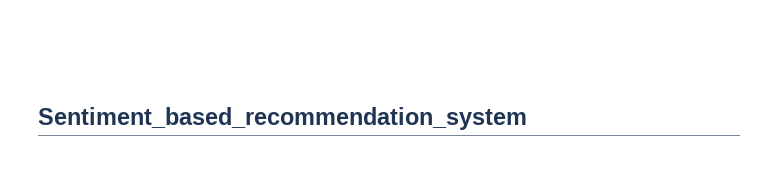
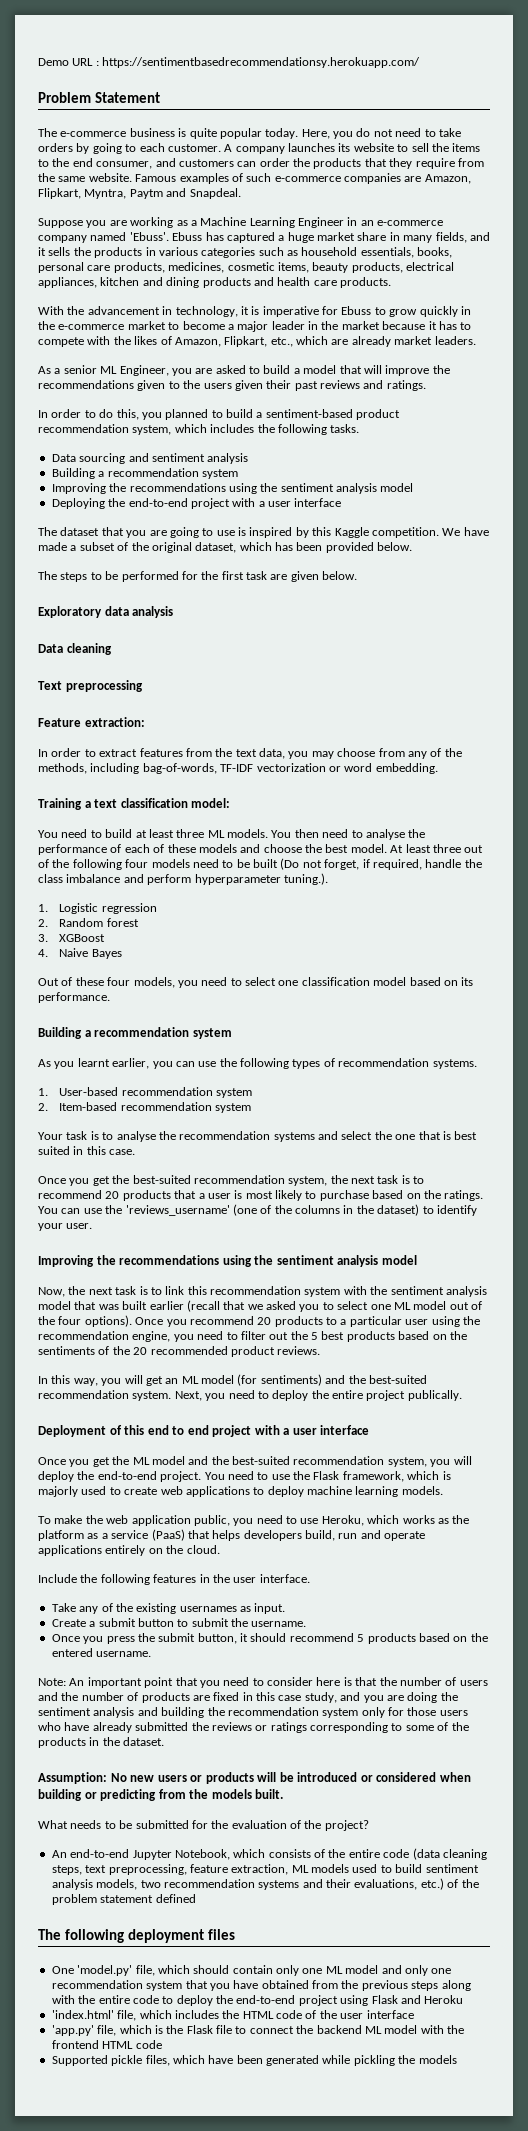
[38,107,527,130] Sentiment_based_recommendation_system -> [38,57,421,68] [38,92,160,103] [38,128,461,139] [38,143,481,154] [38,158,484,169] [38,173,471,184] [38,188,241,199] [38,217,444,228] [38,232,490,243] [38,247,453,258] [38,262,454,273] [38,277,391,288] [38,306,471,317] [38,321,472,332] [38,336,476,347] [38,365,450,376] [38,380,426,391] [38,409,401,420] [38,424,360,435] [51,453,249,464] [51,468,238,479] [51,483,414,494] [51,498,342,509] [38,527,489,538] [38,542,413,553] [38,571,358,582] [38,606,174,618] [38,643,112,655] [38,680,143,692] [38,717,145,727] [38,748,462,759] [38,763,438,774] [38,798,231,810] [38,829,426,840] [38,844,484,855] [38,858,482,870] [38,873,328,885] [38,903,157,914] [38,918,139,927] [38,934,106,942] [38,948,122,959] [38,977,474,988] [38,992,110,1003] [38,1027,232,1039] [38,1058,477,1069] [38,1087,253,1098] [38,1102,252,1113] [38,1131,478,1142] [38,1146,136,1155] [38,1175,425,1186] [38,1190,484,1201] [38,1204,477,1216] [38,1223,93,1231] [38,1255,417,1267] [38,1286,487,1297] [38,1300,482,1312] [38,1315,480,1327] [38,1331,467,1342] [38,1346,321,1357] [38,1374,427,1386] [38,1390,462,1401] [38,1425,370,1437] [38,1456,472,1467] [38,1471,451,1482] [38,1486,443,1497] [38,1515,470,1526] [38,1529,426,1541] [38,1545,220,1556] [38,1574,310,1585] [51,1603,286,1614] [51,1618,307,1627] [51,1633,488,1644] [51,1648,152,1657] [38,1677,488,1688] [38,1692,458,1703] [38,1707,468,1718] [38,1722,469,1733] [38,1737,165,1748] [38,1772,471,1784] [38,1789,284,1801] [38,1820,369,1831] [51,1848,487,1860] [51,1864,479,1875] [51,1878,479,1890] [51,1894,196,1905] [38,1929,235,1943] [51,1965,452,1976] [51,1980,471,1991] [51,1995,464,2006] [51,2010,414,2021] [51,2025,464,2036] [51,2040,162,2049] [51,2055,457,2066] Demo URL : https://sentimentbasedrecommendationsy.herokuapp.com/ // Problem Statement // The e-commerce business is quite popular today. Here, you do not need to take orders by going to each customer. A company launches its website to sell the items to the end consumer, and customers can order the products that they require from the same website. Famous examples of such e-commerce companies are Amazon, Flipkart, Myntra, Paytm and Snapdeal. // Suppose you are working as a Machine Learning Engineer in an e-commerce company named 'Ebuss'. Ebuss has captured a huge market share in many fields, and it sells the products in various categories such as household essentials, books, personal care products, medicines, cosmetic items, beauty products, electrical appliances, kitchen and dining products and health care products. // With the advancement in technology, it is imperative for Ebuss to grow quickly in the e-commerce market to become a major leader in the market because it has to compete with the likes of Amazon, Flipkart, etc., which are already market leaders. // As a senior ML Engineer, you are asked to build a model that will improve the recommendations given to the users given their past reviews and ratings. // In order to do this, you planned to build a sentiment-based product recommendation system, which includes the following tasks. // Data sourcing and sentiment analysis // Building a recommendation system // Improving the recommendations using the sentiment analysis model // Deploying the end-to-end project with a user interface // The dataset that you are going to use is inspired by this Kaggle competition. We have made a subset of the original dataset, which has been provided below. // The steps to be performed for the first task are given below. // Exploratory data analysis // Data cleaning // Text preprocessing // Feature extraction: // In order to extract features from the text data, you may choose from any of the methods, including bag-of-words, TF-IDF vectorization or word embedding. // Training a text classification model: // You need to build at least three ML models. You then need to analyse the performance of each of these models and choose the best model. At least three out of the following four models need to be built (Do not forget, if required, handle the class imbalance and perform hyperparameter tuning.). // 1. Logistic regression // 2. Random forest // 3. XGBoost // 4. Naive Bayes // Out of these four models, you need to select one classification model based on its performance. // Building a recommendation system // As you learnt earlier, you can use the following types of recommendation systems. // 1. User-based recommendation system // 2. Item-based recommendation system // Your task is to analyse the recommendation systems and select the one that is best suited in this case. // Once you get the best-suited recommendation system, the next task is to recommend 20 products that a user is most likely to purchase based on the ratings. You can use the 'reviews_username' (one of the columns in the dataset) to identify your user. // Improving the recommendations using the sentiment analysis model // Now, the next task is to link this recommendation system with the sentiment analysis model that was built earlier (recall that we asked you to select one ML model out of the four options). Once you recommend 20 products to a particular user using the recommendation engine, you need to filter out the 5 best products based on the sentiments of the 20 recommended product reviews. // In this way, you will get an ML model (for sentiments) and the best-suited recommendation system. Next, you need to deploy the entire project publically. // Deployment of this end to end project with a user interface // Once you get the ML model and the best-suited recommendation system, you will deploy the end-to-end project. You need to use the Flask framework, which is majorly used to create web applications to deploy machine learning models. // To make the web application public, you need to use Heroku, which works as the platform as a service (PaaS) that helps developers build, run and operate applications entirely on the cloud. // Include the following features in the user interface. // Take any of the existing usernames as input. // Create a submit button to submit the username. // Once you press the submit button, it should recommend 5 products based on the entered username. // Note: An important point that you need to consider here is that the number of users and the number of products are fixed in this case study, and you are doing the sentiment analysis and building the recommendation system only for those users who have already submitted the reviews or ratings corresponding to some of the products in the dataset. // Assumption: No new users or products will be introduced or considered when building or predicting from the models built. // What needs to be submitted for the evaluation of the project? // An end-to-end Jupyter Notebook, which consists of the entire code (data cleaning steps, text preprocessing, feature extraction, ML models used to build sentiment analysis models, two recommendation systems and their evaluations, etc.) of the problem statement defined // The following deployment files // One 'model.py' file, which should contain only one ML model and only one recommendation system that you have obtained from the previous steps along with the entire code to deploy the end-to-end project using Flask and Heroku // 'index.html' file, which includes the HTML code of the user interface // 'app.py' file, which is the Flask file to connect the backend ML model with the frontend HTML code // Supported pickle files, which have been generated while pickling the models

